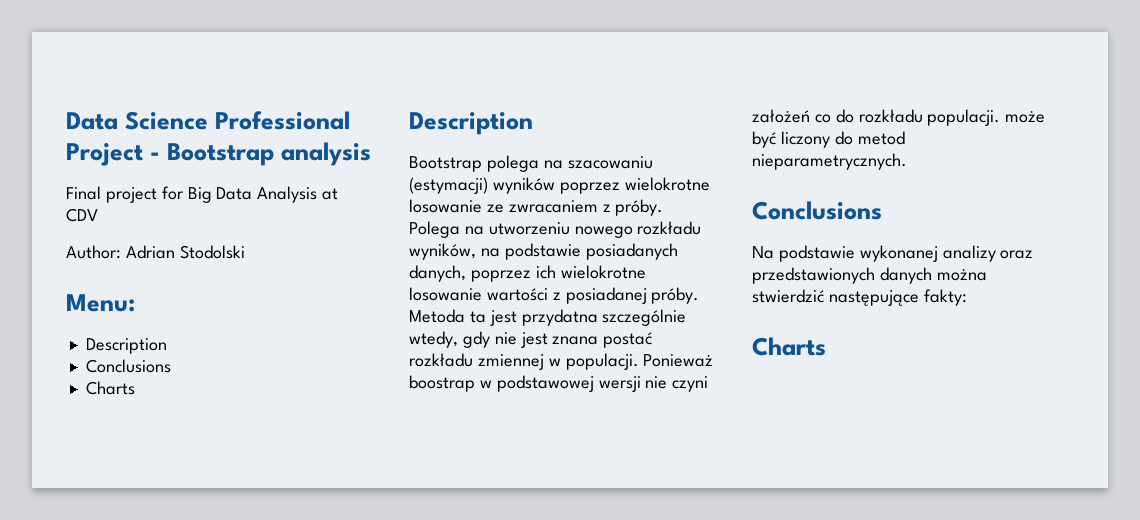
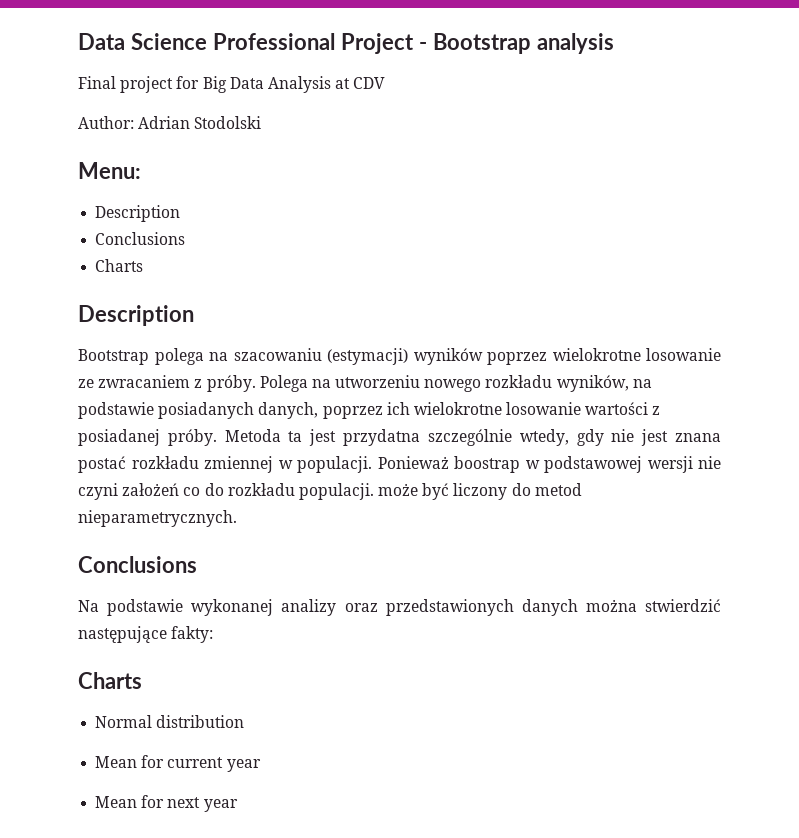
(826, 346) none -> [95,715,245,728] [95,755,261,772] [95,795,238,812] // Normal distribution // Mean for current year // Mean for next year

